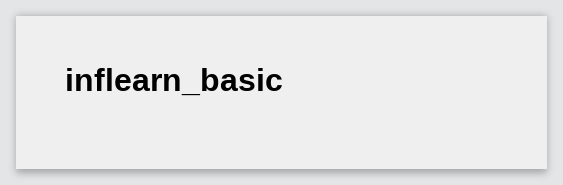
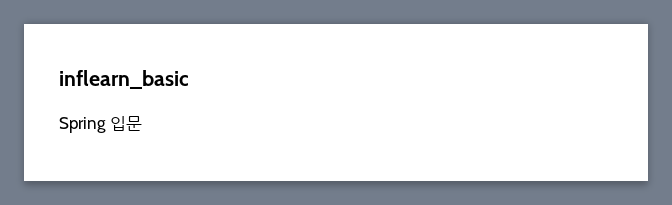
(283, 82) none -> [59,116,142,133] // Spring 입문

